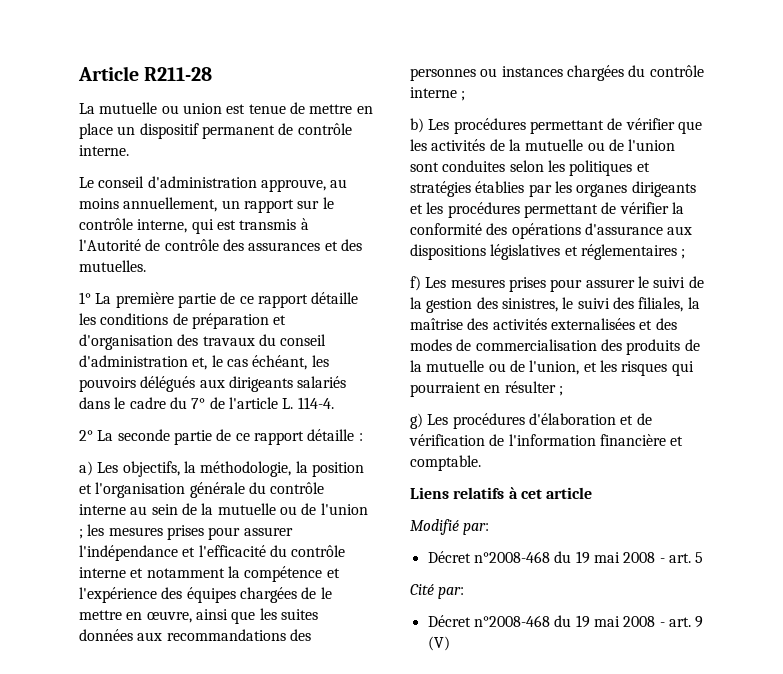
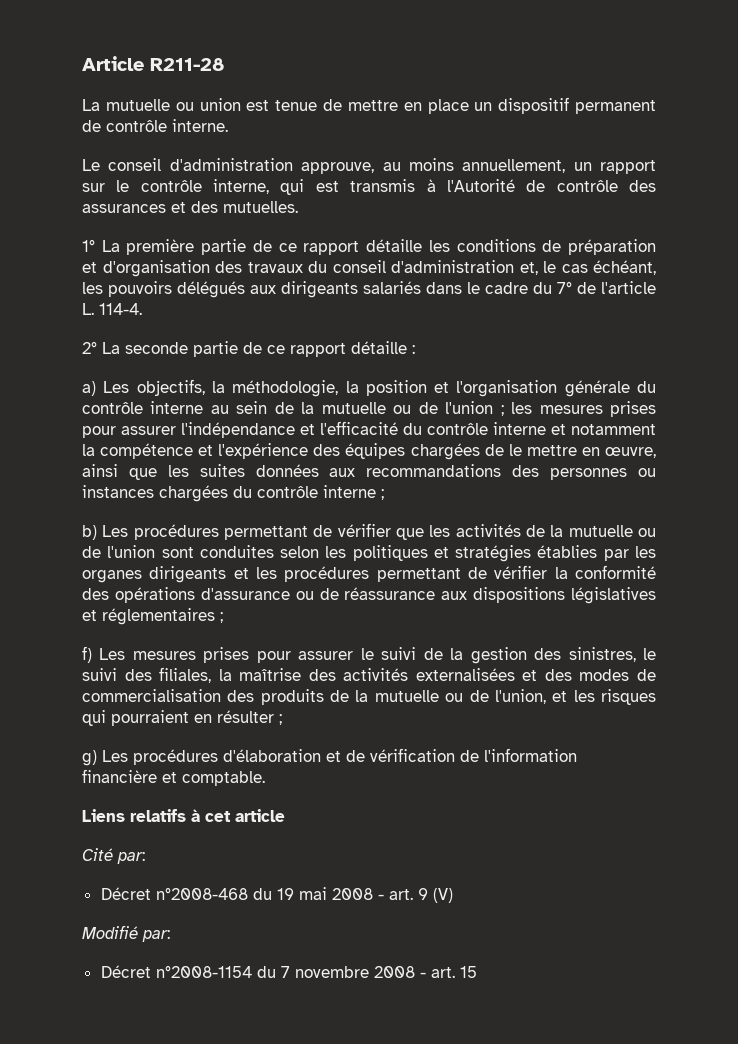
(663, 229) none -> [295,587,436,600] ou de réassurance
[410,519,490,535] [427,551,704,564] // Modifié par: // Décret n°2008-468 du 19 mai 2008 - art. 5 -> (285, 815) none
(450, 643) none -> [82,925,170,942] [100,965,477,978] // Modifié par: // Décret n°2008-1154 du 7 novembre 2008 - art. 15

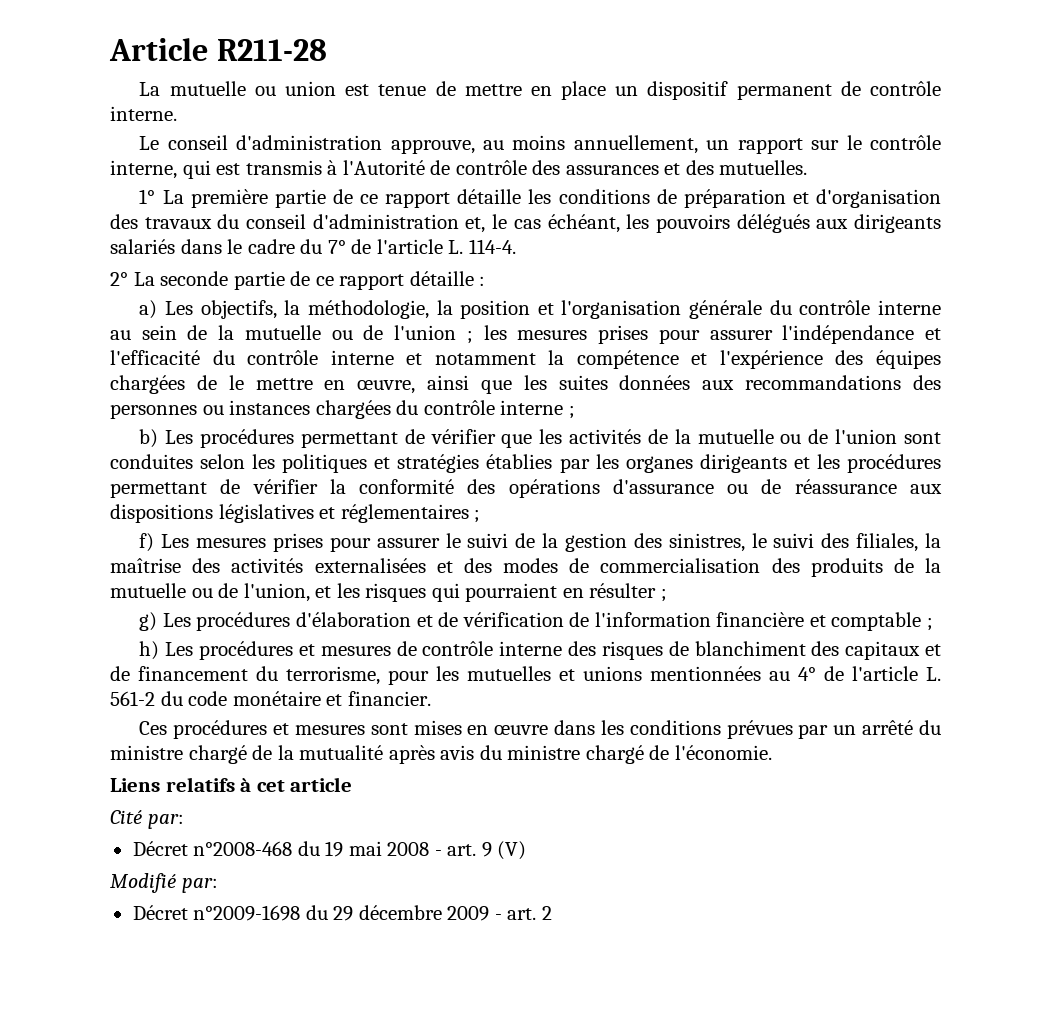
[182,771,265,786] comptable. -> [831,612,933,631] [139,641,942,660] [110,666,941,685] [110,691,431,706] [139,720,941,739] [110,745,772,764] comptable ; // h) Les procédures et mesures de contrôle interne des risques de blanchiment des capitaux et de financement du terrorisme, pour les mutuelles et unions mentionnées au 4° de l'article L. 561-2 du code monétaire et financier. // Ces procédures et mesures sont mises en œuvre dans les conditions prévues par un arrêté du ministre chargé de la mutualité après avis du ministre chargé de l'économie.
[155,965,477,978] n°2008-1154 du 7 novembre 2008 - art. 15 -> [193,905,552,921] n°2009-1698 du 29 décembre 2009 - art. 2

